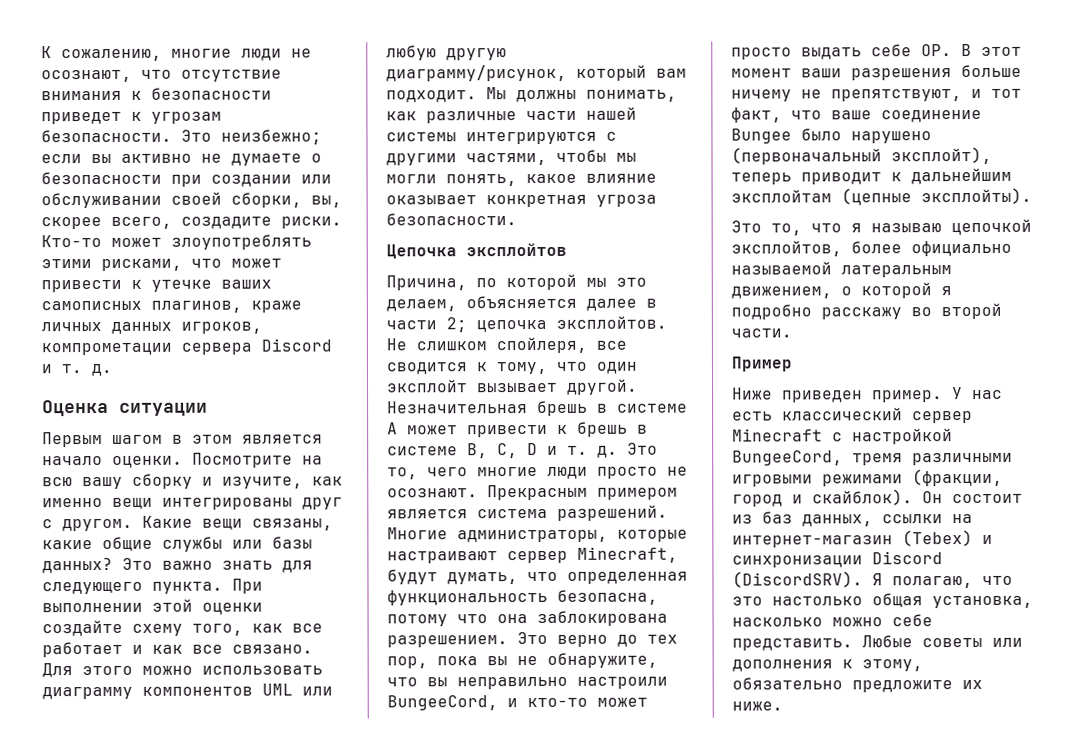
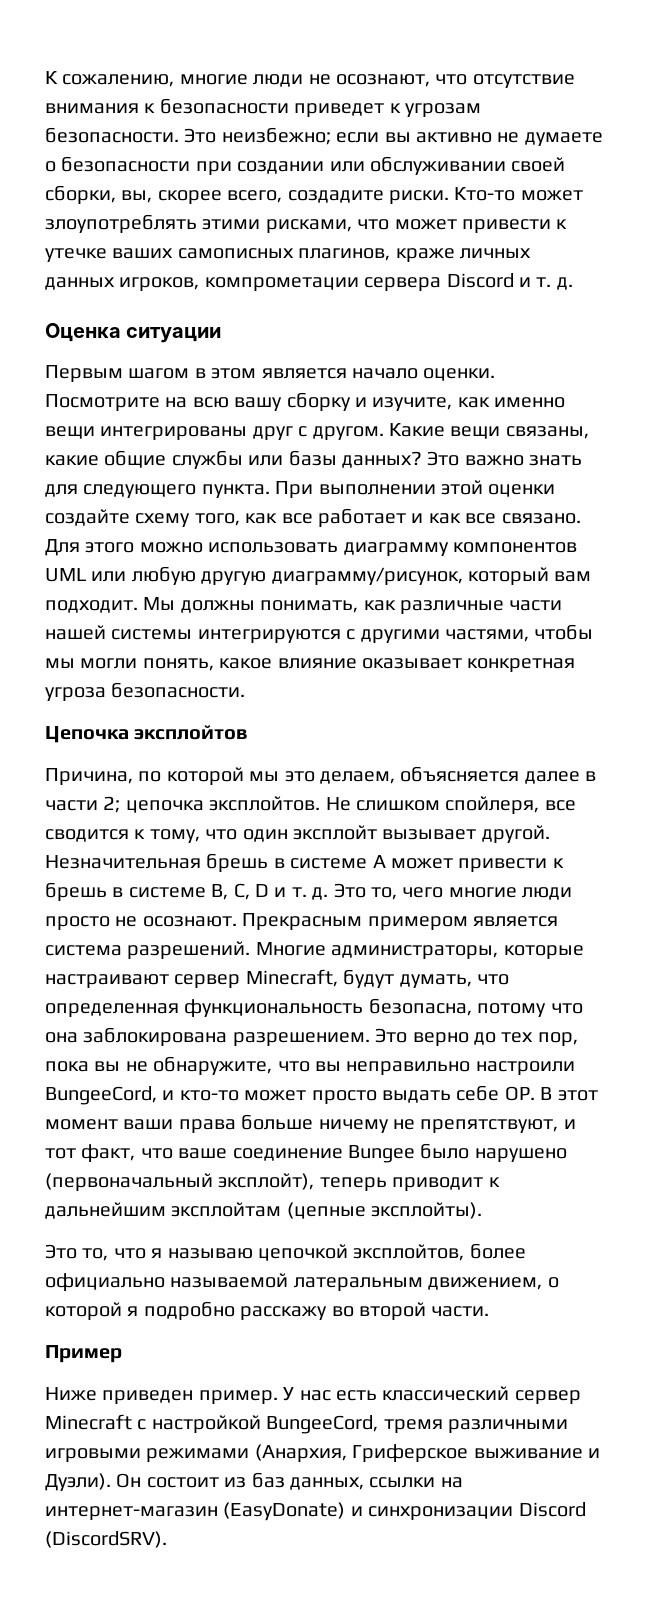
[851,68,952,81] разрешения -> [178,1119,236,1133] права
[912,468,1003,487] [732,489,913,507] (фракции, город и скайблок). -> [254,1444,600,1462] [45,1473,111,1491] (Анархия, Гриферское выживание и Дуэли).
[902,530,973,547] (Tebex) -> [223,1502,346,1521] (EasyDonate)
[872,573,1013,589] [732,593,1033,609] [732,614,933,627] [732,635,1023,651] [732,659,923,672] [732,677,983,693] [732,701,783,711] Я полагаю, что это настолько общая установка, насколько можно себе представить. Любые советы или дополнения к этому, обязательно предложите их ниже. -> (167, 1539) none

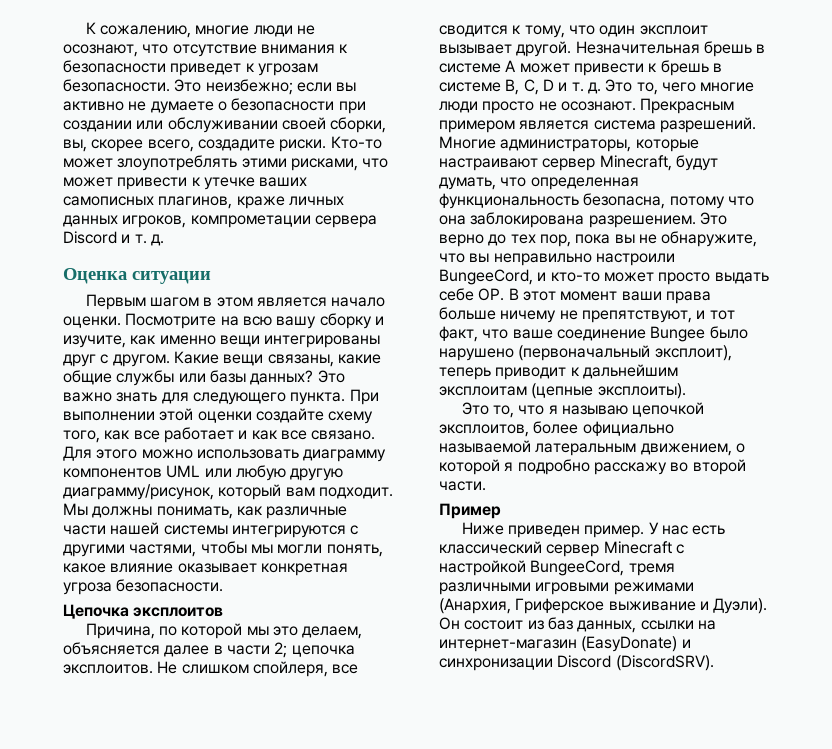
[134,725,249,740] эксплойтов -> [133,607,224,617] эксплоитов
[209,796,321,811] эксплойтов. -> [63,664,153,674] эксплоитов.
[293,825,377,840] эксплойт -> [639,25,708,35] эксплоит
[218,1173,315,1190] эксплойт), -> [654,345,732,361] эксплоит),
[171,1202,483,1219] эксплойтам (цепные эксплойты). -> [439,383,686,399] эксплоитам (цепные эксплоиты).
[353,1244,465,1261] эксплойтов, -> [439,424,529,437] эксплоитов,

